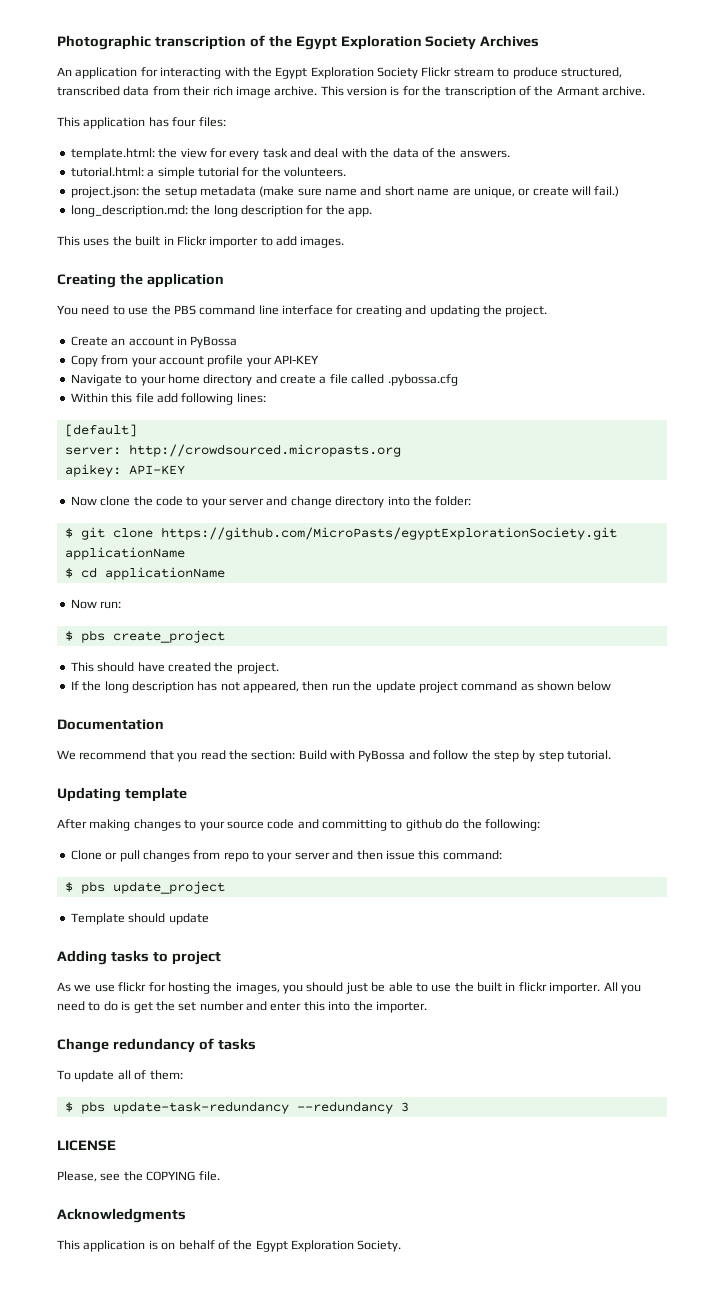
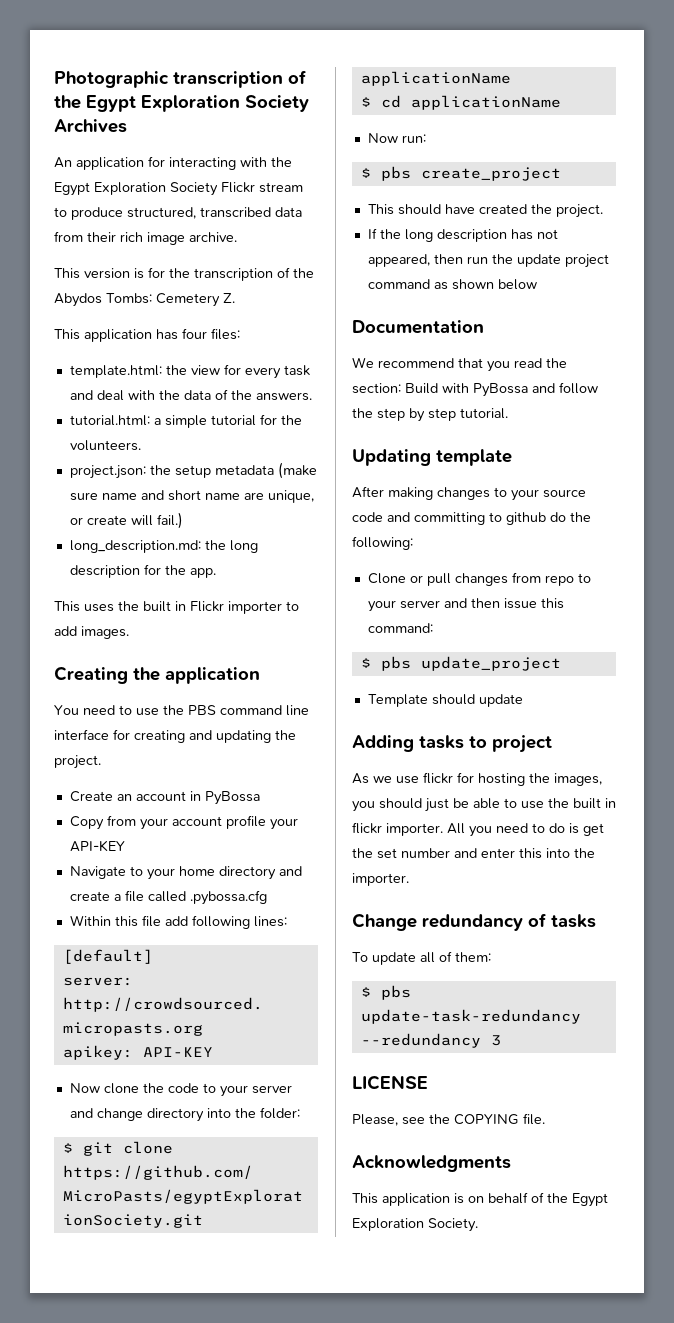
(318, 91) none -> (237, 237) //
[556,86,645,96] Armant archive. -> [54,293,235,307] Abydos Tombs: Cemetery Z.

